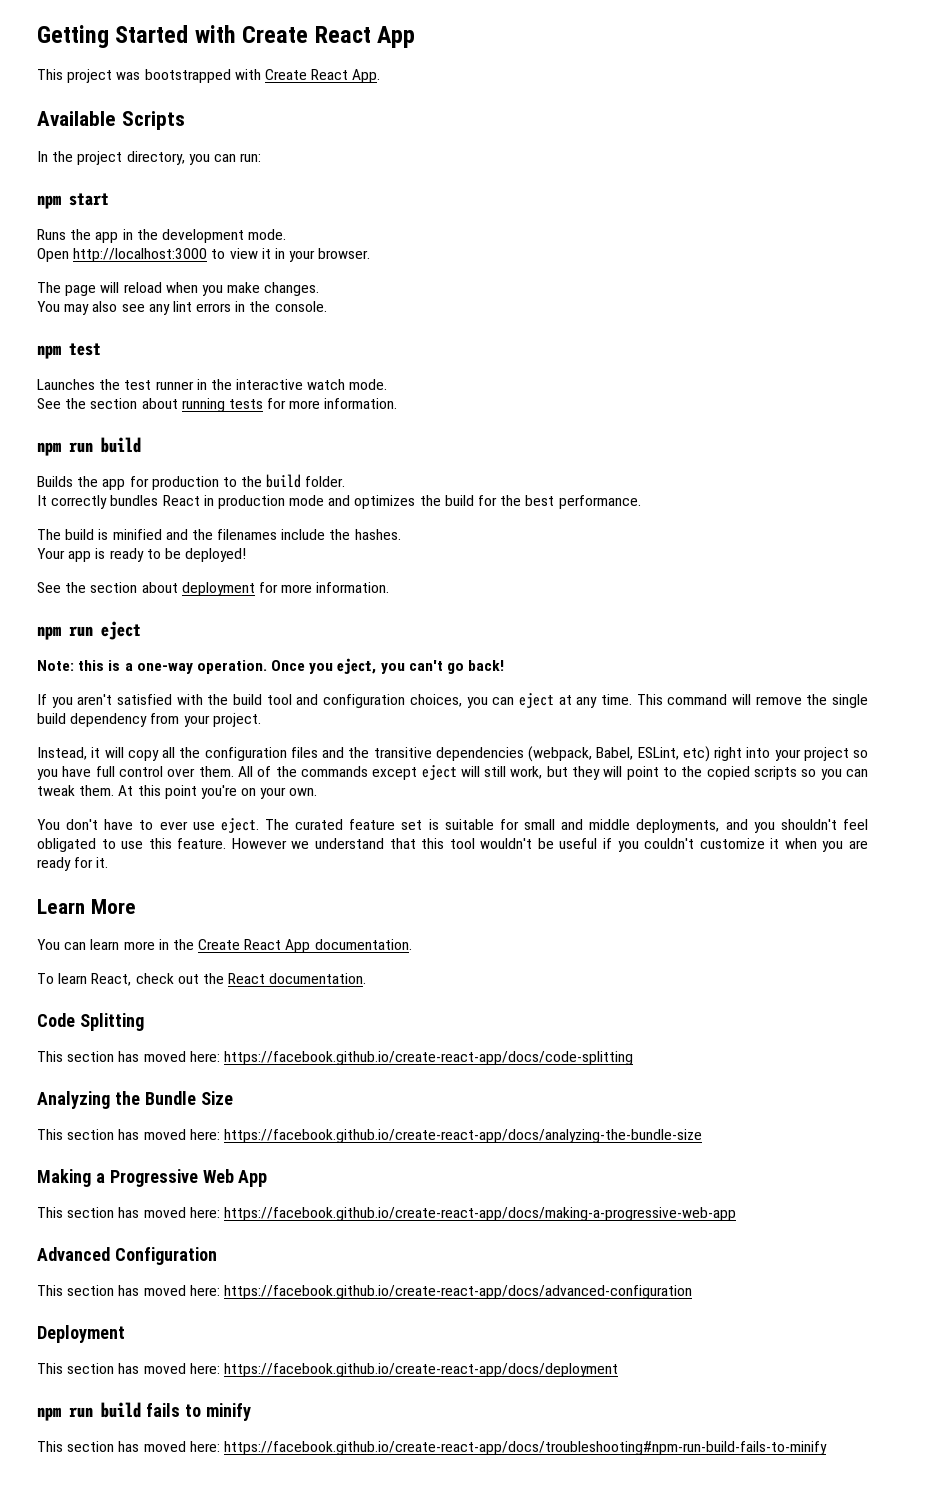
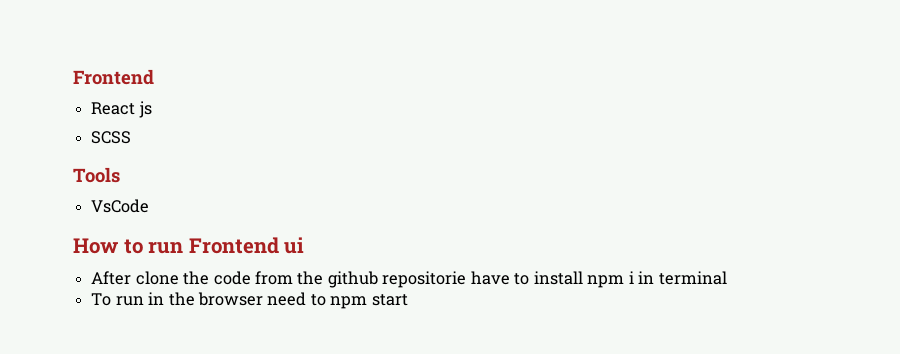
[37,25,416,48] [37,69,381,83] [37,111,185,130] [37,151,262,165] [37,193,109,209] [37,229,287,243] [37,248,371,262] [37,282,320,296] [37,301,327,315] [37,343,101,359] [37,379,388,390] [37,398,398,412] [37,437,141,456] [37,474,346,490] [37,495,641,509] [37,529,401,540] [37,548,247,562] [37,582,390,596] [37,621,141,640] [37,658,505,674] [37,693,868,708] [37,713,261,727] [37,746,868,762] [37,765,869,780] [37,785,318,799] [37,818,868,833] [37,838,868,852] [37,857,109,871] [37,899,136,914] [37,939,412,953] [37,973,367,986] [37,1013,144,1031] [37,1051,633,1065] [37,1091,233,1109] [37,1129,702,1143] [37,1169,268,1187] [37,1207,736,1221] [37,1247,217,1265] [37,1285,692,1299] [37,1325,125,1343] [37,1363,618,1377] [37,1402,251,1421] [37,1441,827,1455] Getting Started with Create React App // This project was bootstrapped with Create React App. // Available Scripts // In the project directory, you can run: // npm start // Runs the app in the development mode. // Open http://localhost:3000 to view it in your browser. // The page will reload when you make changes. // You may also see any lint errors in the console. // npm test // Launches the test runner in the interactive watch mode. // See the section about running tests for more information. // npm run build // Builds the app for production to the build folder. // It correctly bundles React in production mode and optimizes the build for the best performance. // The build is minified and the filenames include the hashes. // Your app is ready to be deployed! // See the section about deployment for more information. // npm run eject // Note: this is a one-way operation. Once you eject, you can't go back! // If you aren't satisfied with the build tool and configuration choices, you can eject at any time. This command will remove the single build dependency from your project. // Instead, it will copy all the configuration files and the transitive dependencies (webpack, Babel, ESLint, etc) right into your project so you have full control over them. All of the commands except eject will still work, but they will point to the copied scripts so you can tweak them. At this point you're on your own. // You don't have to ever use eject. The curated feature set is suitable for small and middle deployments, and you shouldn't feel obligated to use this feature. However we understand that this tool wouldn't be useful if you couldn't customize it when you are ready for it. // Learn More // You can learn more in the Create React App documentation. // To learn React, check out the React documentation. // Code Splitting // This section has moved here: https://facebook.github.io/create-react-app/docs/code-splitting // Analyzing the Bundle Size // This section has moved here: https://facebook.github.io/create-react-app/docs/analyzing-the-bundle-size // Making a Progressive Web App // This section has moved here: https://facebook.github.io/create-react-app/docs/making-a-progressive-web-app // Advanced Configuration // This section has moved here: https://facebook.github.io/create-react-app/docs/advanced-configuration // Deployment // This section has moved here: https://facebook.github.io/create-react-app/docs/deployment // npm run build fails to minify // This section has moved here: https://facebook.github.io/create-react-app/docs/troubleshooting#npm-run-build-fails-to-minify -> [73,69,154,85] [91,101,152,118] [91,131,132,144] [73,167,120,183] [91,199,150,213] [73,237,305,254] [91,271,727,288] [91,292,408,309] Frontend // React js // SCSS // Tools // VsCode // How to run Frontend ui // After clone the code from the github repositorie have to install npm i in terminal // To run in the browser need to npm start

